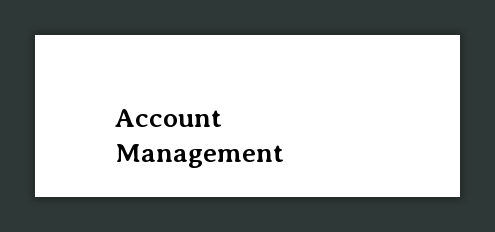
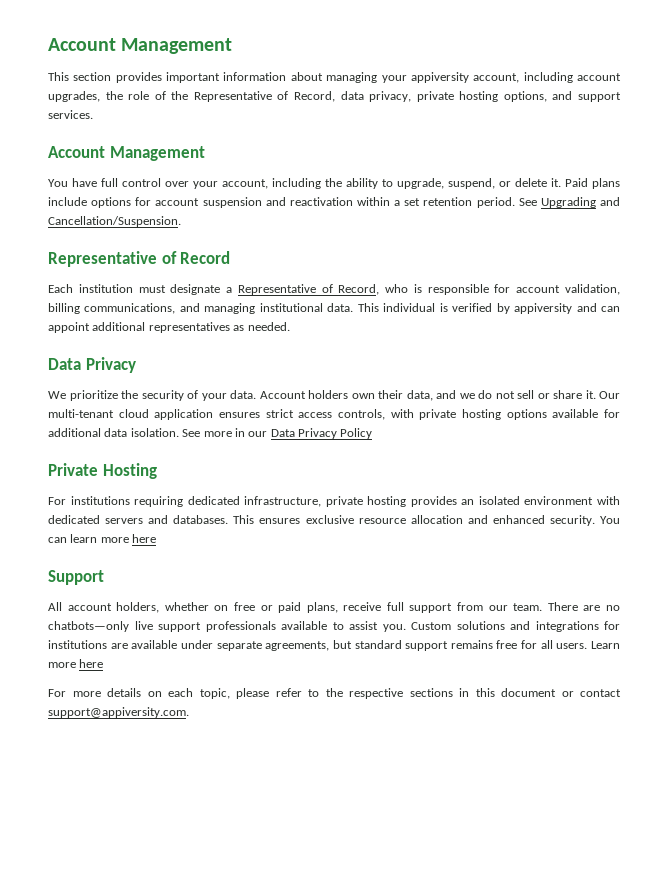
[115,109,222,127] [115,144,284,168] Account Management -> [48,38,233,54] [48,72,622,83] [48,91,621,102] [48,110,93,119] [48,146,205,161] [48,178,620,189] [48,197,621,208] [48,216,181,227] [48,251,231,267] [48,284,620,295] [48,303,620,314] [48,322,290,333] [48,357,136,373] [48,390,620,401] [48,409,621,420] [48,428,373,439] [48,463,157,479] [48,496,620,507] [48,515,620,526] [48,534,157,543] [48,570,104,585] [48,602,620,613] [48,621,620,632] [48,640,621,651] [48,659,104,668] [48,688,621,699] [48,707,189,718] Account Management // This section provides important information about managing your appiversity account, including account upgrades, the role of the Representative of Record, data privacy, private hosting options, and support services. // Account Management // You have full control over your account, including the ability to upgrade, suspend, or delete it. Paid plans include options for account suspension and reactivation within a set retention period. See Upgrading and Cancellation/Suspension. // Representative of Record // Each institution must designate a Representative of Record, who is responsible for account validation, billing communications, and managing institutional data. This individual is verified by appiversity and can appoint additional representatives as needed. // Data Privacy // We prioritize the security of your data. Account holders own their data, and we do not sell or share it. Our multi-tenant cloud application ensures strict access controls, with private hosting options available for additional data isolation. See more in our Data Privacy Policy // Private Hosting // For institutions requiring dedicated infrastructure, private hosting provides an isolated environment with dedicated servers and databases. This ensures exclusive resource allocation and enhanced security. You can learn more here // Support // All account holders, whether on free or paid plans, receive full support from our team. There are no chatbots—only live support professionals available to assist you. Custom solutions and integrations for institutions are available under separate agreements, but standard support remains free for all users. Learn more here // For more details on each topic, please refer to the respective sections in this document or contact support@appiversity.com.

